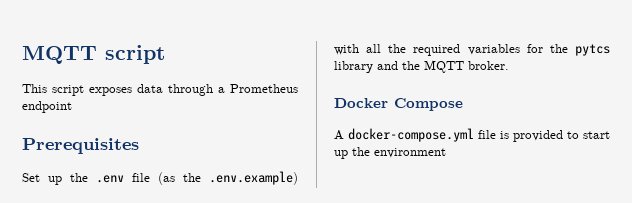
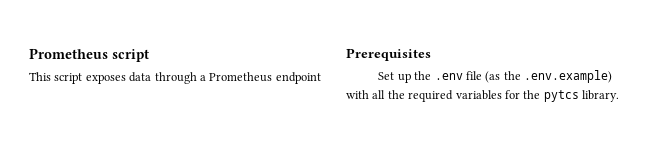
[22,46,97,64] MQTT -> [29,48,108,59] Prometheus
[334,60,509,73] [334,98,463,111] [334,128,610,142] [334,147,446,159] library and the MQTT broker. // Docker Compose // A docker-compose.yml file is provided to start up the environment -> [582,90,619,102] library.

